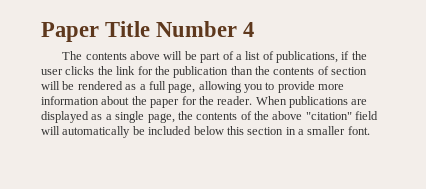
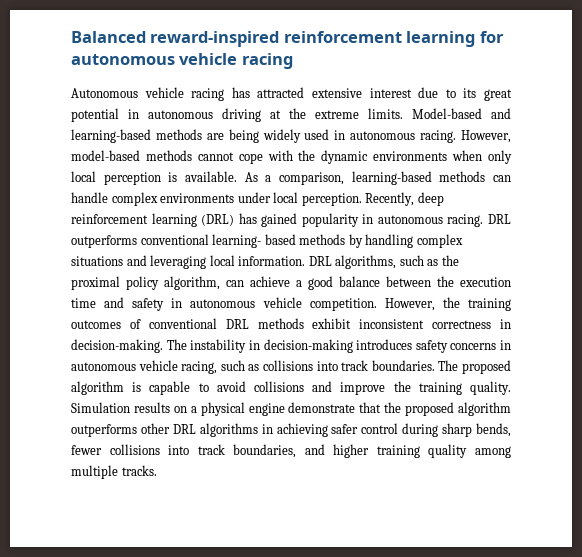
[41,21,255,42] [62,51,367,63] [41,66,368,78] [41,81,345,93] [41,96,368,108] [41,111,379,123] [41,126,370,138] Paper Title Number 4 // The contents above will be part of a list of publications, if the user clicks the link for the publication than the contents of section will be rendered as a full page, allowing you to provide more information about the paper for the reader. When publications are displayed as a single page, the contents of the above "citation" field will automatically be included below this section in a smaller font. -> [71,31,504,47] [71,53,293,69] [71,87,513,101] [71,108,511,122] [71,129,512,143] [71,150,512,164] [71,171,511,185] [71,192,444,206] [71,213,511,227] [71,234,463,248] [71,255,459,269] [71,276,511,290] [71,297,511,311] [71,318,511,329] [71,339,511,353] [71,360,512,374] [71,381,511,395] [71,402,511,416] [71,423,511,437] [71,444,511,458] [71,465,157,479] Balanced reward-inspired reinforcement learning for autonomous vehicle racing // Autonomous vehicle racing has attracted extensive interest due to its great potential in autonomous driving at the extreme limits. Model-based and learning-based methods are being widely used in autonomous racing. However, model-based methods cannot cope with the dynamic environments when only local perception is available. As a comparison, learning-based methods can handle complex environments under local perception. Recently, deep reinforcement learning (DRL) has gained popularity in autonomous racing. DRL outperforms conventional learning- based methods by handling complex situations and leveraging local information. DRL algorithms, such as the proximal policy algorithm, can achieve a good balance between the execution time and safety in autonomous vehicle competition. However, the training outcomes of conventional DRL methods exhibit inconsistent correctness in decision-making. The instability in decision-making introduces safety concerns in autonomous vehicle racing, such as collisions into track boundaries. The proposed algorithm is capable to avoid collisions and improve the training quality. Simulation results on a physical engine demonstrate that the proposed algorithm outperforms other DRL algorithms in achieving safer control during sharp bends, fewer collisions into track boundaries, and higher training quality among multiple tracks.

